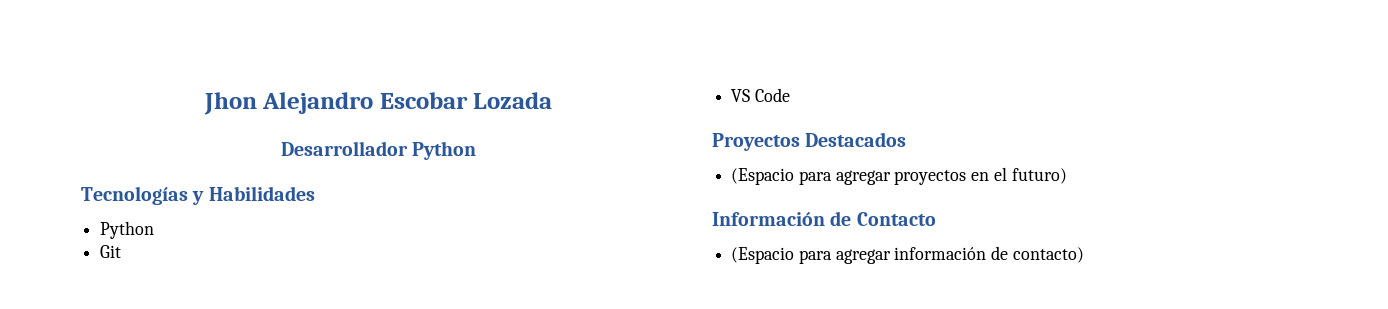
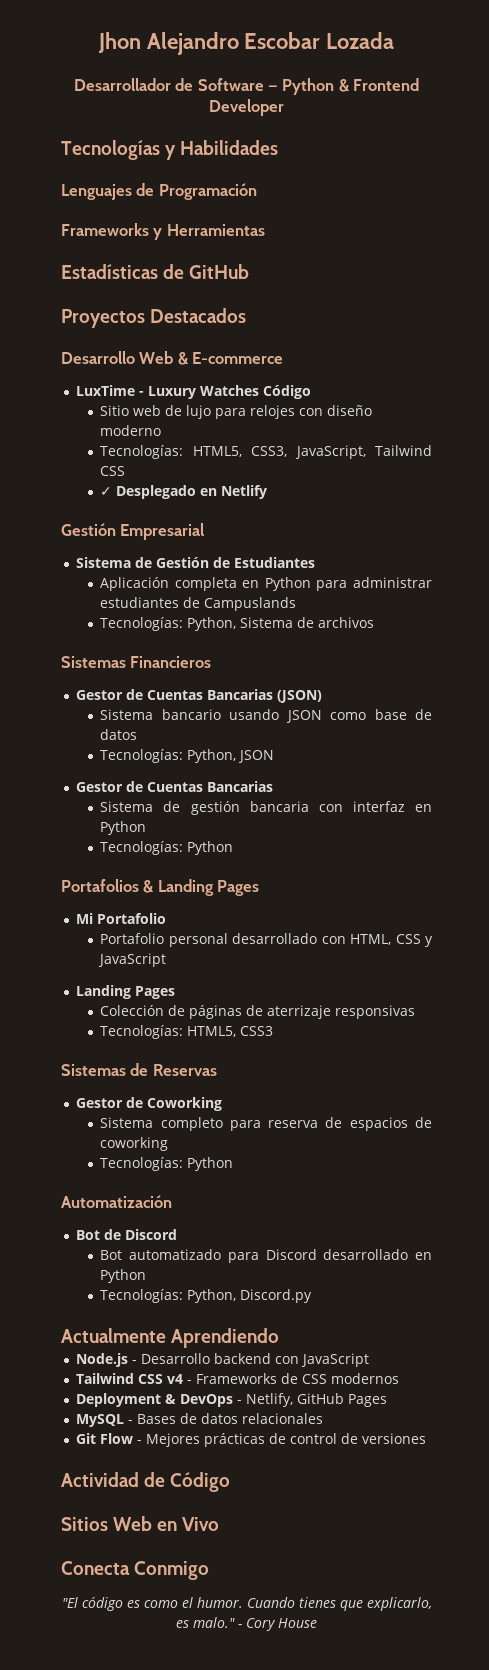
[412,141,477,160] [81,186,315,205] [100,221,155,239] [100,245,122,258] [731,88,790,102] [712,132,907,151] [731,167,1067,185] [712,211,936,226] [731,246,1084,264] Python // Tecnologías y Habilidades // Python // Git // VS Code // Proyectos Destacados // (Espacio para agregar proyectos en el futuro) // Información de Contacto // (Espacio para agregar información de contacto) -> [175,78,420,95] [209,99,284,116] [61,140,279,160] [61,183,257,200] [61,223,265,240] [61,264,250,279] [61,308,247,328] [61,351,284,365] [76,385,312,399] [100,405,373,419] [100,425,162,436] [100,445,433,459] [100,466,126,476] [100,485,268,499] [61,523,205,540] [76,557,316,568] [100,577,432,591] [100,597,297,611] [100,617,375,631] [61,656,212,668] [76,689,323,703] [100,709,432,723] [100,729,138,740] [100,749,275,763] [76,781,274,792] [100,801,433,815] [100,821,147,835] [100,841,234,855] [61,879,260,896] [76,913,167,924] [100,933,433,947] [98,953,167,967] [76,985,176,999] [100,1005,416,1019] [100,1025,274,1039] [61,1063,217,1076] [76,1097,223,1111] [100,1117,432,1131] [100,1137,169,1151] [100,1157,234,1171] [61,1195,172,1208] [76,1229,178,1240] [100,1249,432,1263] [100,1269,147,1283] [100,1289,313,1303] [61,1328,280,1348] [76,1353,370,1367] [76,1373,400,1384] [76,1393,388,1407] [76,1413,324,1427] [76,1433,427,1447] [61,1472,231,1492] [61,1516,220,1531] [61,1561,210,1580] [61,1597,432,1611] [176,1617,317,1631] de Software — Python & Frontend Developer // Tecnologías y Habilidades // Lenguajes de Programación // Frameworks y Herramientas // Estadísticas de GitHub // Proyectos Destacados // Desarrollo Web & E-commerce // LuxTime - Luxury Watches Código // Sitio web de lujo para relojes con diseño moderno // Tecnologías: HTML5, CSS3, JavaScript, Tailwind CSS // ✓ Desplegado en Netlify // Gestión Empresarial // Sistema de Gestión de Estudiantes // Aplicación completa en Python para administrar estudiantes de Campuslands // Tecnologías: Python, Sistema de archivos // Sistemas Financieros // Gestor de Cuentas Bancarias (JSON) // Sistema bancario usando JSON como base de datos // Tecnologías: Python, JSON // Gestor de Cuentas Bancarias // Sistema de gestión bancaria con interfaz en Python // Tecnologías: Python // Portafolios & Landing Pages // Mi Portafolio // Portafolio personal desarrollado con HTML, CSS y JavaScript // Landing Pages // Colección de páginas de aterrizaje responsivas // Tecnologías: HTML5, CSS3 // Sistemas de Reservas // Gestor de Coworking // Sistema completo para reserva de espacios de coworking // Tecnologías: Python // Automatización // Bot de Discord // Bot automatizado para Discord desarrollado en Python // Tecnologías: Python, Discord.py // Actualmente Aprendiendo // Node.js - Desarrollo backend con JavaScript // Tailwind CSS v4 - Frameworks de CSS modernos // Deployment & DevOps - Netlify, GitHub Pages // MySQL - Bases de datos relacionales // Git Flow - Mejores prácticas de control de versiones // Actividad de Código // Sitios Web en Vivo // Conecta Conmigo // "El código es como el humor. Cuando tienes que explicarlo, es malo." - Cory House

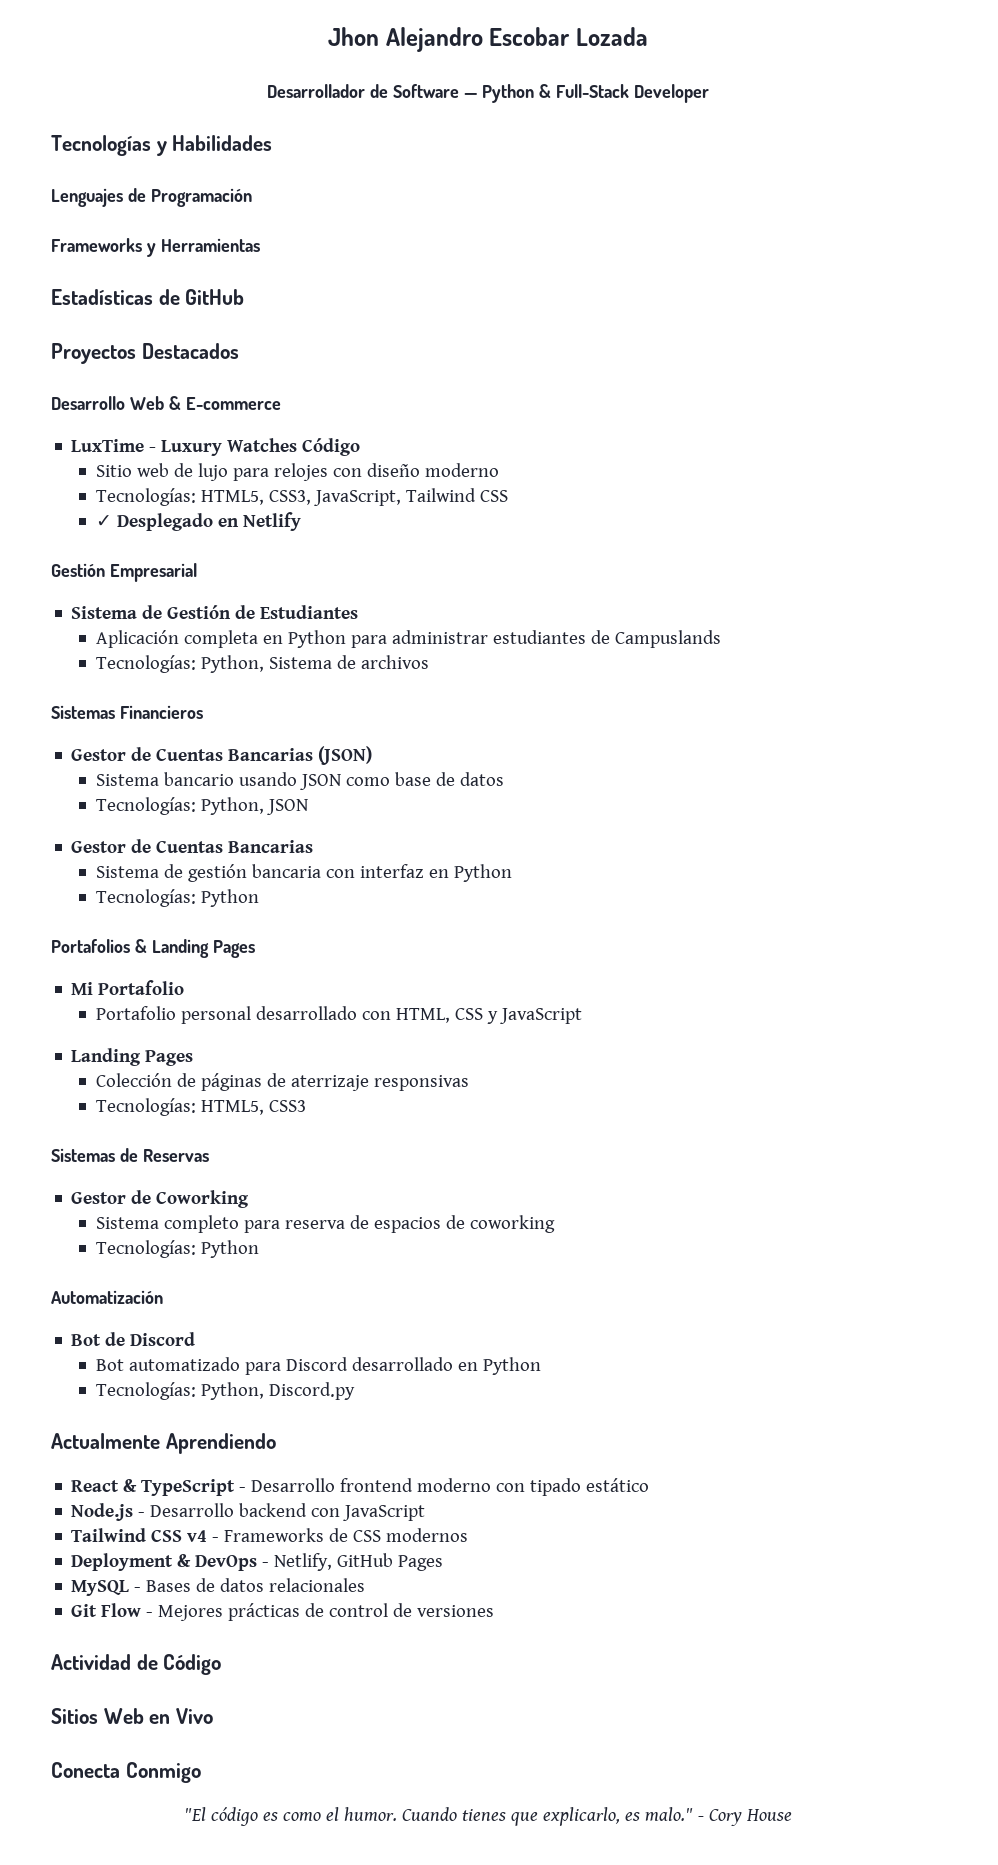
[353,78,420,91] Frontend -> [556,84,630,98] Full-Stack
(280, 1338) none -> [71,1478,650,1496] // React & TypeScript - Desarrollo frontend moderno con tipado estático

